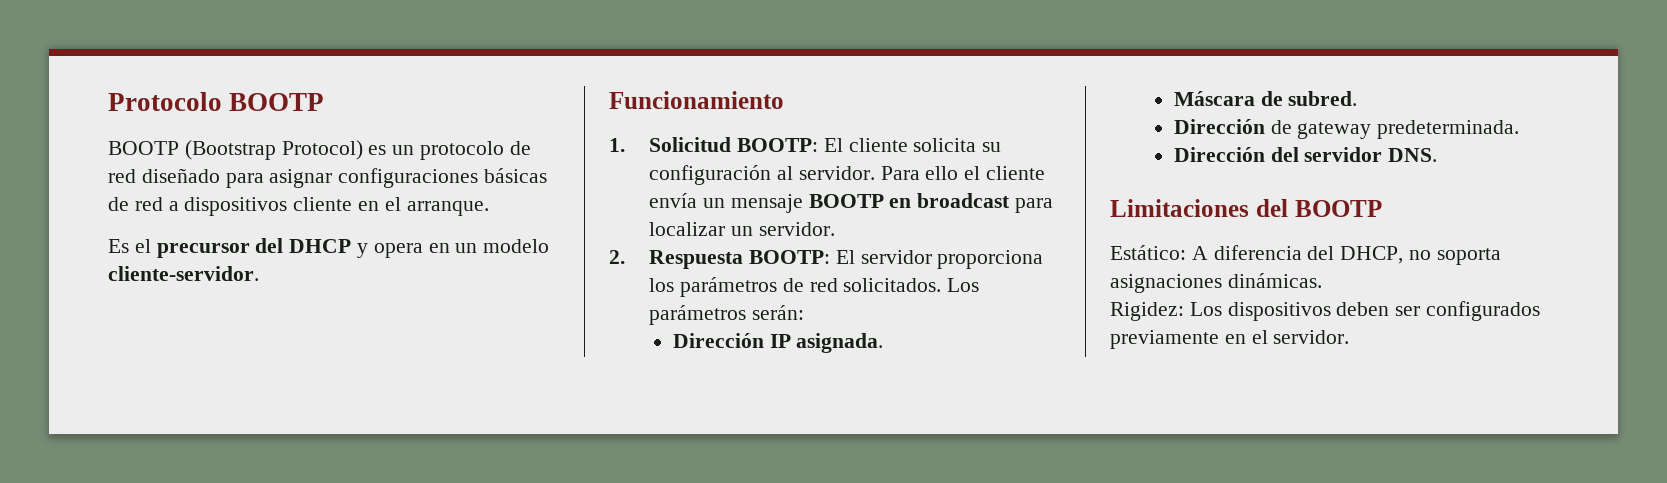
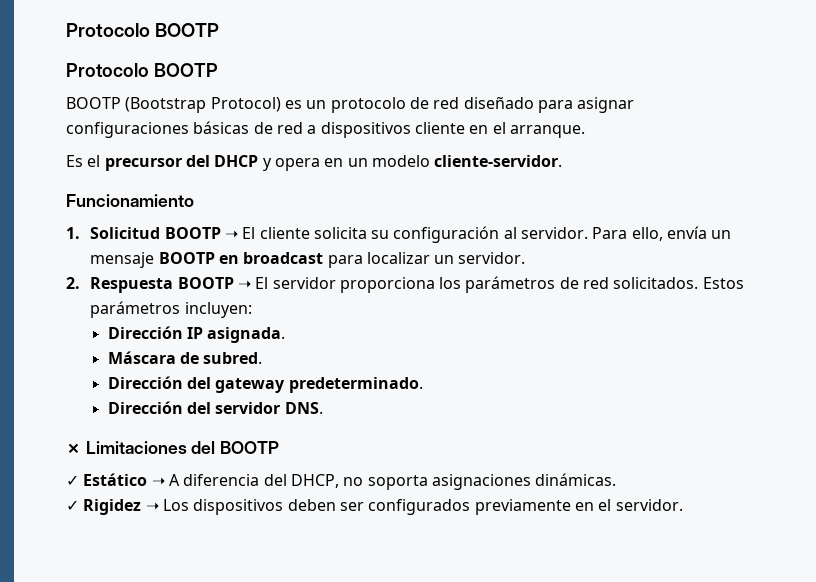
[108,92,325,111] Protocolo BOOTP -> [66,23,220,37] [66,63,218,77] Protocolo BOOTP // Protocolo BOOTP
[737,138,819,152] BOOTP: -> [164,227,238,239] BOOTP ➝
[925,166,1046,180] ello el cliente -> [631,227,663,241] ello,
[749,250,831,264] BOOTP: -> [177,277,251,289] BOOTP ➝
[947,278,980,292] [649,305,805,325] Los parámetros serán: -> [702,277,744,289] [90,301,252,318] Estos parámetros incluyen:
[1270,120,1520,139] de gateway predeterminada. -> [187,377,423,393] del gateway predeterminado.
(1438, 155) none -> [66,443,81,454] ✗
[1110,245,1186,260] Estático: -> [66,473,165,486] ✓ Estático ➝
[1110,302,1184,321] Rigidez: -> [66,499,159,515] ✓ Rigidez ➝

